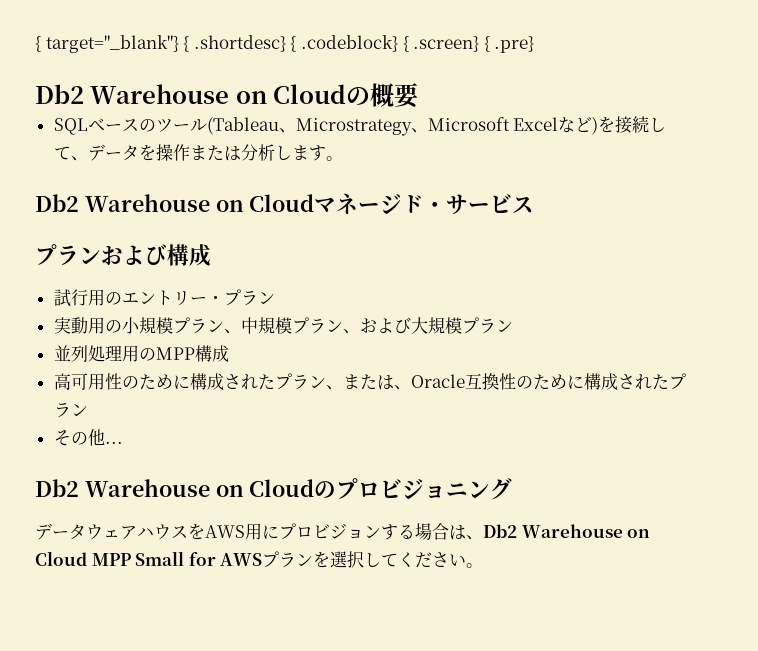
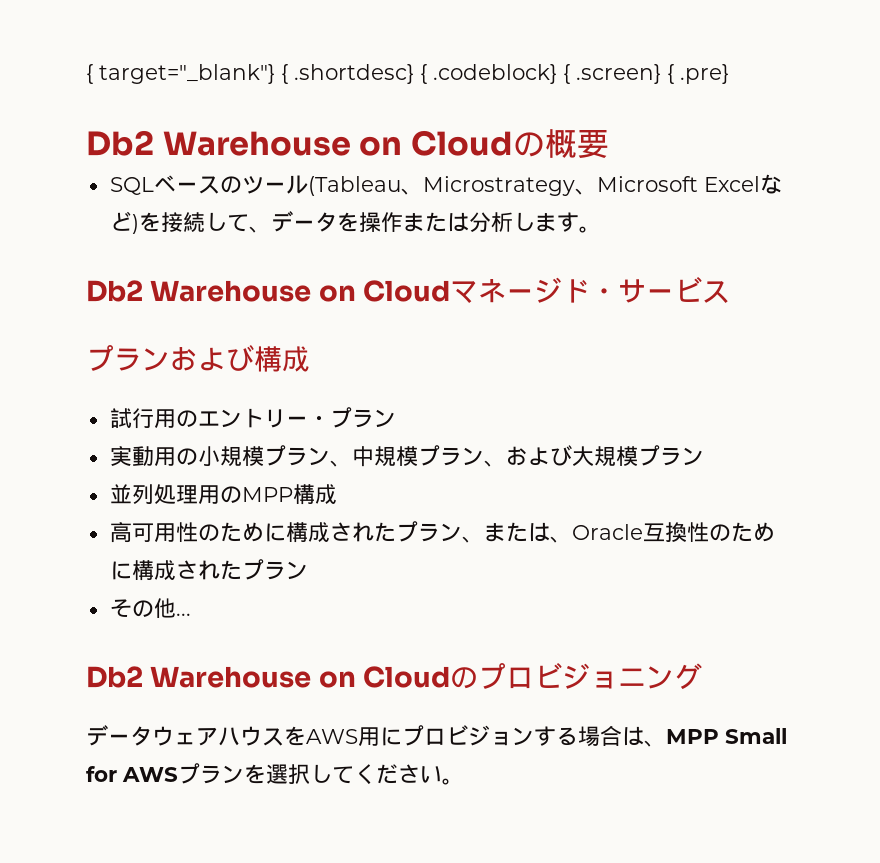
[483,524,651,538] [35,551,87,566] Db2 Warehouse on Cloud -> (666, 743) none

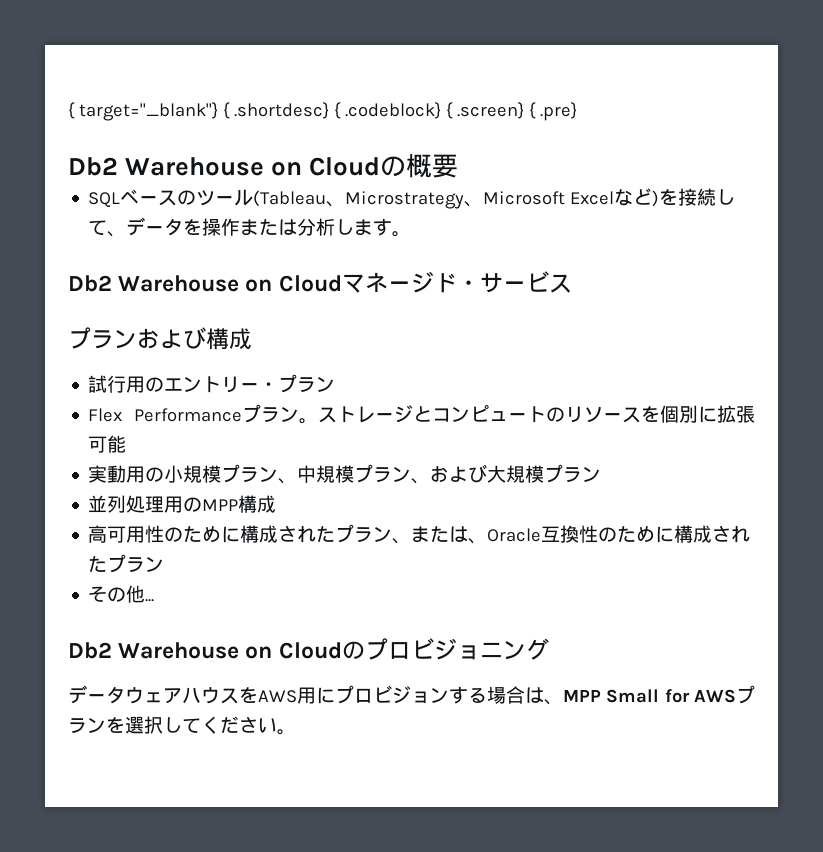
(396, 418) none -> [88,404,755,424] [88,435,127,453] // Flex Performanceプラン。ストレージとコンピュートのリソースを個別に拡張可能

